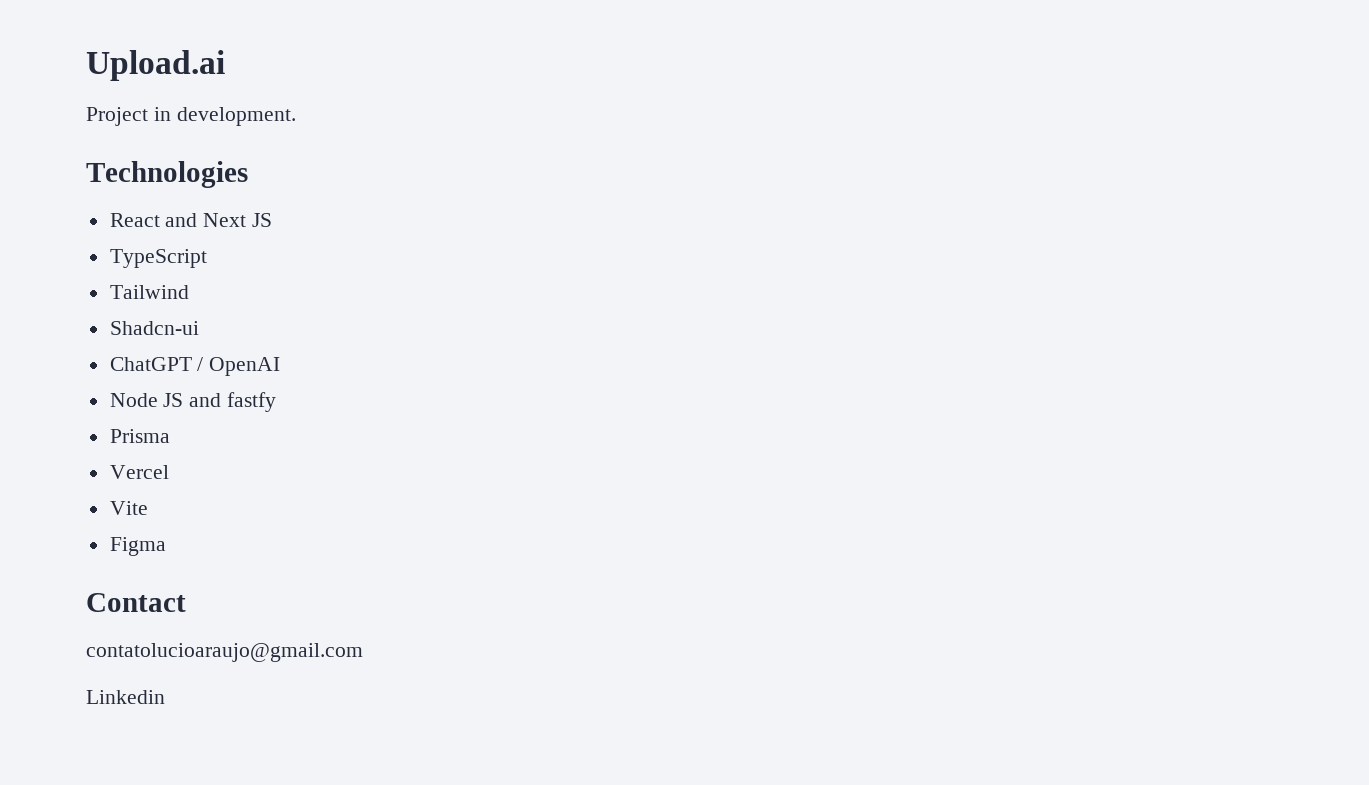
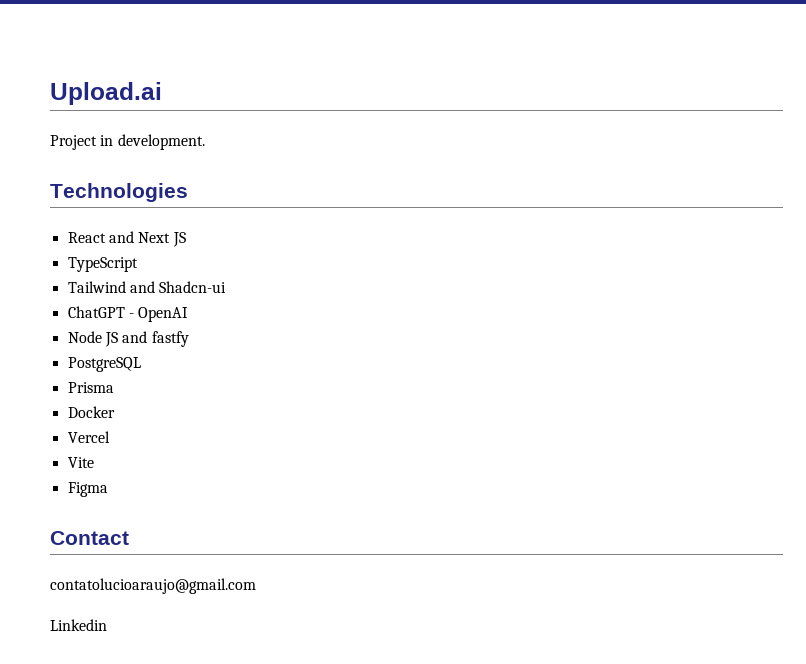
(189, 292) // -> [129,281,155,293] and
[197,357,204,371] / -> [128,313,134,318] -
(277, 402) none -> [67,357,141,372] // PostgreSQL
(170, 436) none -> [67,406,115,418] // Docker

